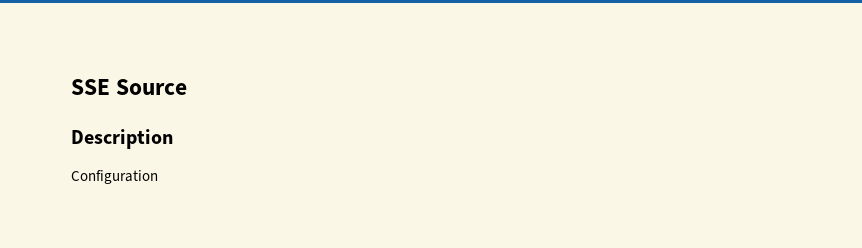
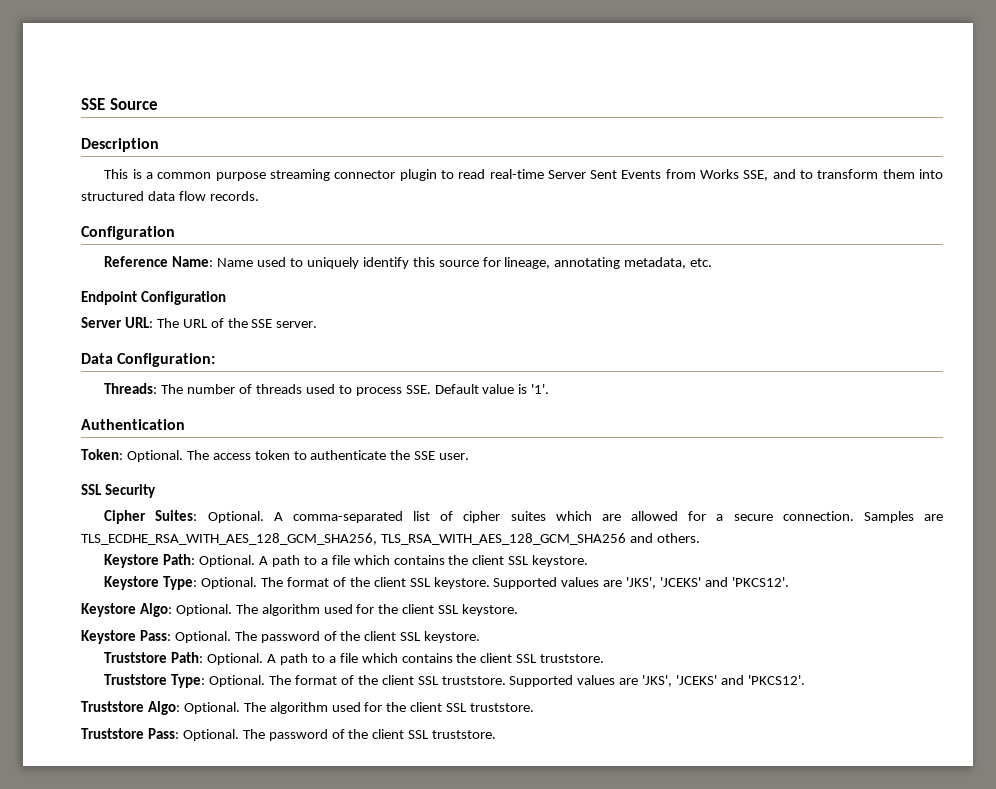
[71,170,158,184] Configuration -> [104,169,943,181] [81,191,259,201] [81,226,175,240] [104,256,713,269] [81,291,227,305] [81,317,318,328] [81,353,216,367] [104,383,550,396] [81,419,185,430] [81,449,470,462] [81,484,157,498] [104,510,943,524] [81,533,700,545] [104,554,589,568] [104,576,789,590] [81,603,519,617] [81,630,481,644] [104,652,605,665] [104,674,805,688] [81,701,535,715] [81,728,497,741] This is a common purpose streaming connector plugin to read real-time Server Sent Events from Works SSE, and to transform them into structured data flow records. // Configuration // Reference Name: Name used to uniquely identify this source for lineage, annotating metadata, etc. // Endpoint Configuration // Server URL: The URL of the SSE server. // Data Configuration: // Threads: The number of threads used to process SSE. Default value is '1'. // Authentication // Token: Optional. The access token to authenticate the SSE user. // SSL Security // Cipher Suites: Optional. A comma-separated list of cipher suites which are allowed for a secure connection. Samples are TLS_ECDHE_RSA_WITH_AES_128_GCM_SHA256, TLS_RSA_WITH_AES_128_GCM_SHA256 and others. // Keystore Path: Optional. A path to a file which contains the client SSL keystore. // Keystore Type: Optional. The format of the client SSL keystore. Supported values are 'JKS', 'JCEKS' and 'PKCS12'. // Keystore Algo: Optional. The algorithm used for the client SSL keystore. // Keystore Pass: Optional. The password of the client SSL keystore. // Truststore Path: Optional. A path to a file which contains the client SSL truststore. // Truststore Type: Optional. The format of the client SSL truststore. Supported values are 'JKS', 'JCEKS' and 'PKCS12'. // Truststore Algo: Optional. The algorithm used for the client SSL truststore. // Truststore Pass: Optional. The password of the client SSL truststore.

